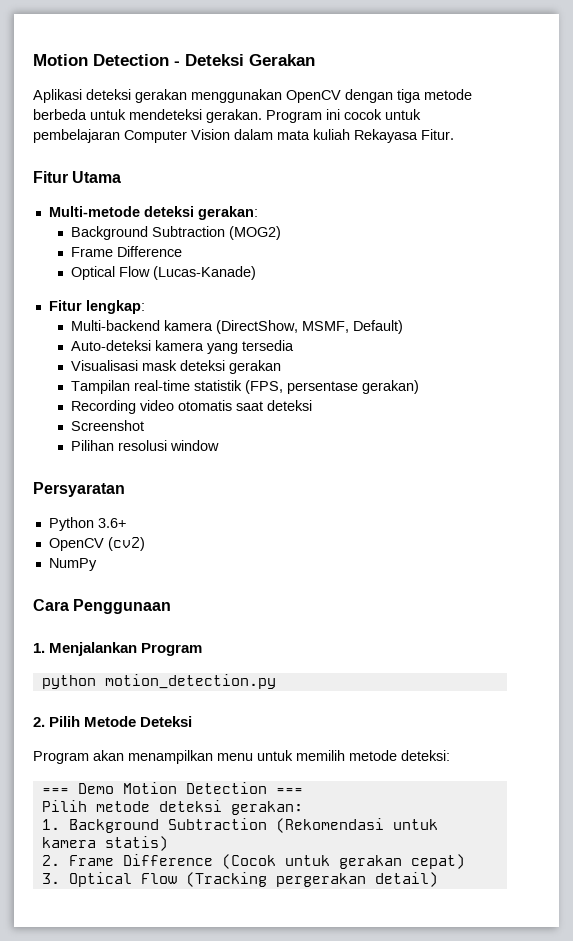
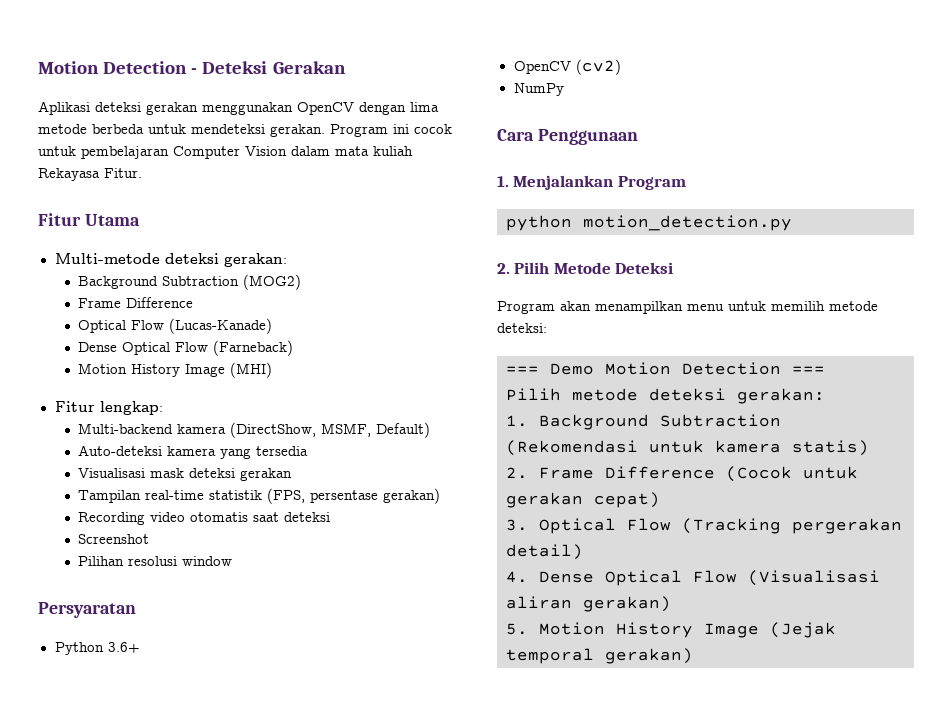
[397,89,421,103] tiga -> [410,102,439,112] lima
(257, 273) none -> [78,340,294,356] [78,362,273,378] // Dense Optical Flow (Farneback) // Motion History Image (MHI)
(438, 879) none -> [506,570,880,586] [506,596,671,612] [506,622,836,638] [506,648,693,664] // 4. Dense Optical Flow (Visualisasi aliran gerakan) // 5. Motion History Image (Jejak temporal gerakan)

